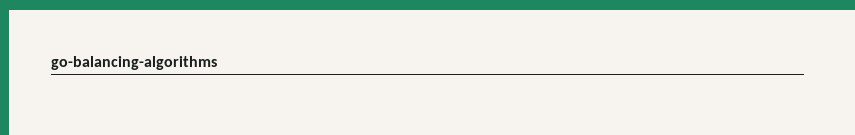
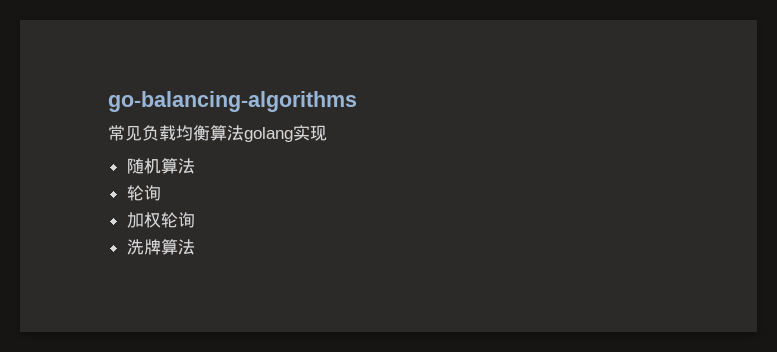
(217, 63) none -> [108,125,327,142] [126,158,195,174] [126,185,161,201] [126,212,195,228] [126,239,195,255] // 常见负载均衡算法golang实现 // 随机算法 // 轮询 // 加权轮询 // 洗牌算法

